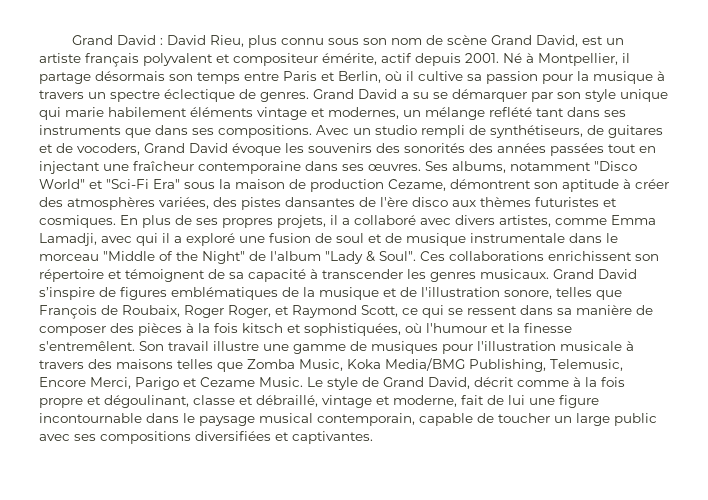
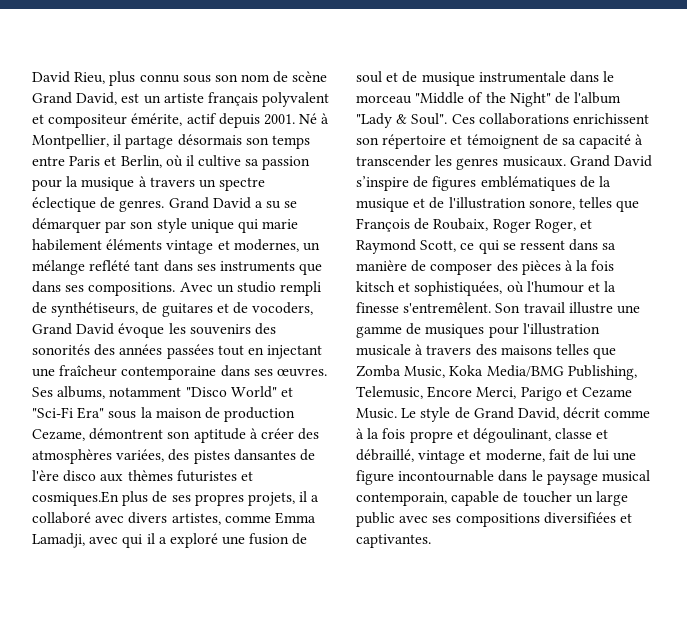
[72,35,164,45] Grand David : -> (32, 77) none
[39,215,138,228] cosmiques. En -> [32,491,119,506] cosmiques.En

